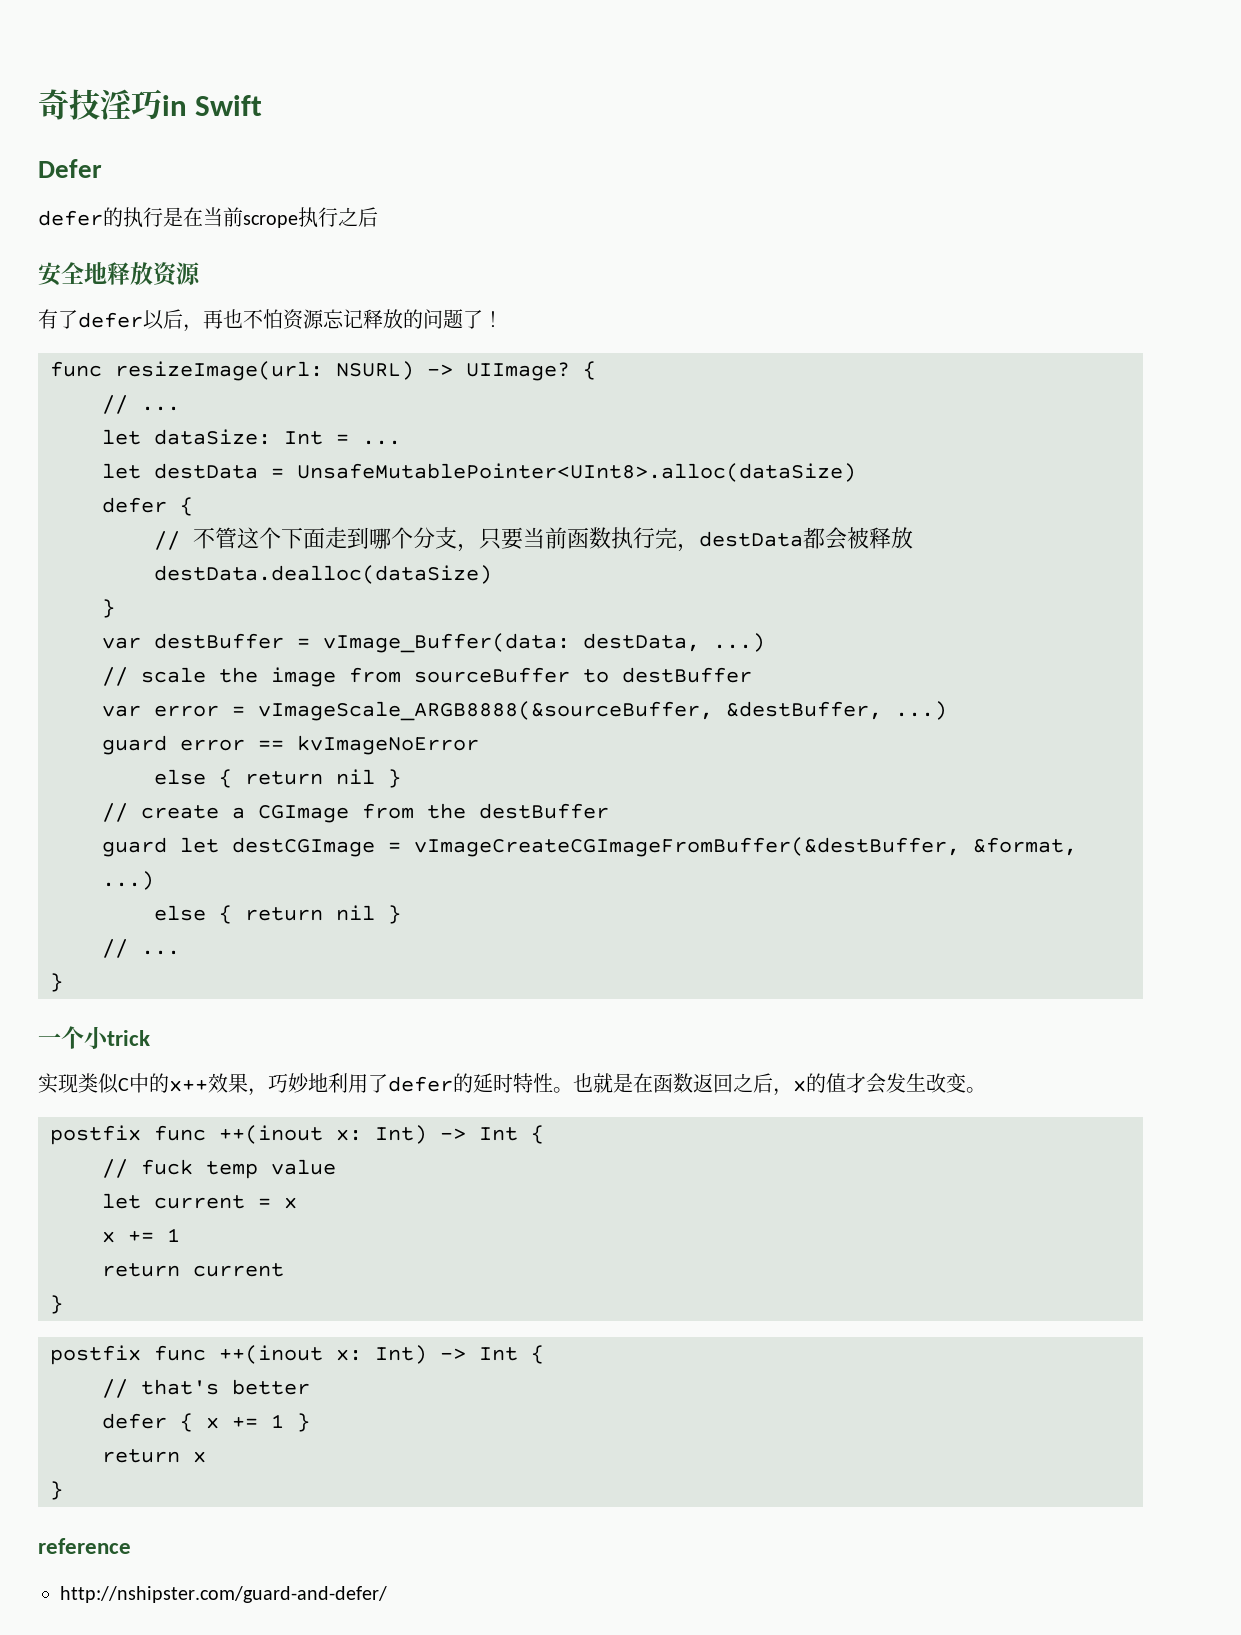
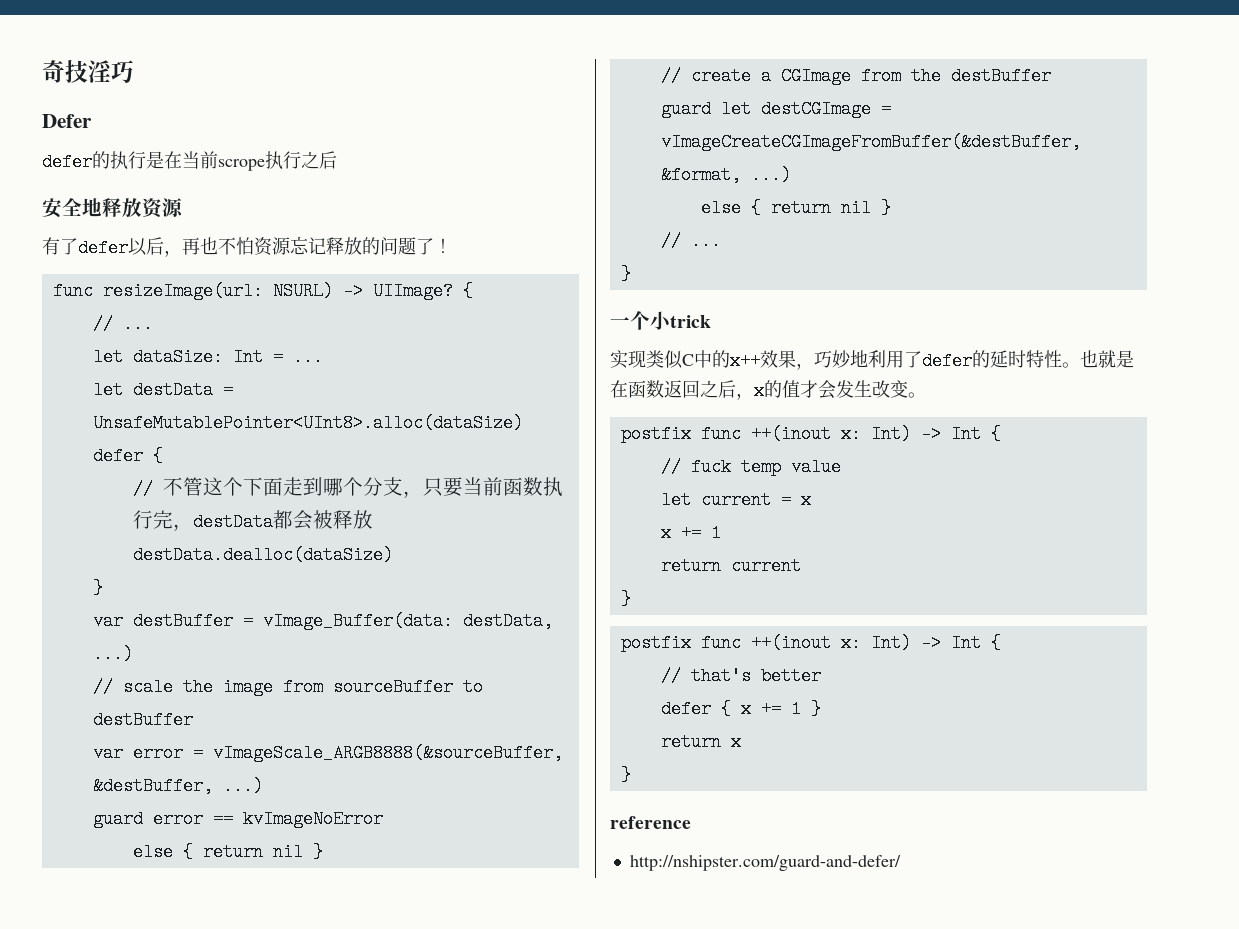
[162,95,263,116] in Swift -> (134, 71) none

